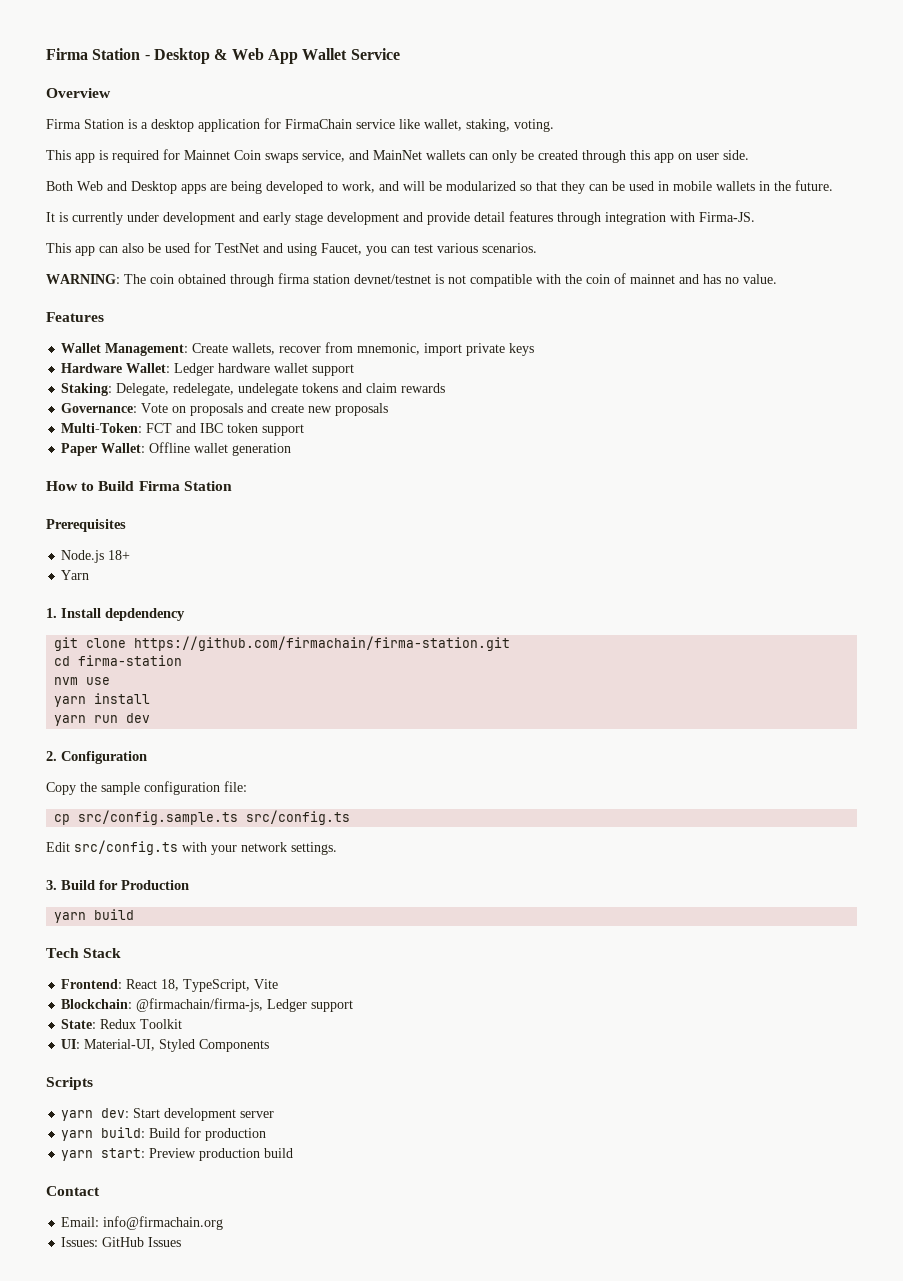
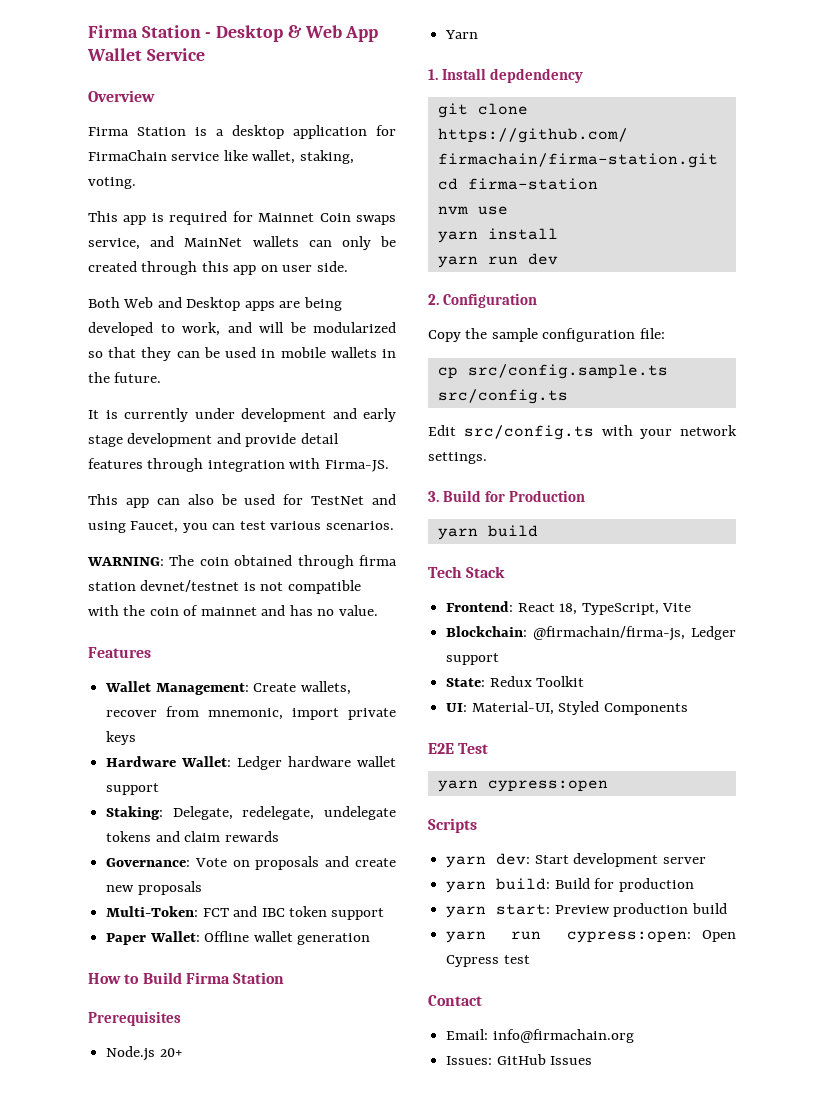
[108,550,131,560] 18+ -> [159,1048,183,1057] 20+
(270, 1045) none -> [428,743,489,754] [437,780,608,792] // E2E Test // yarn cypress:open
(294, 1153) none -> [446,930,736,943] [446,955,530,967] // yarn run cypress:open: Open Cypress test

